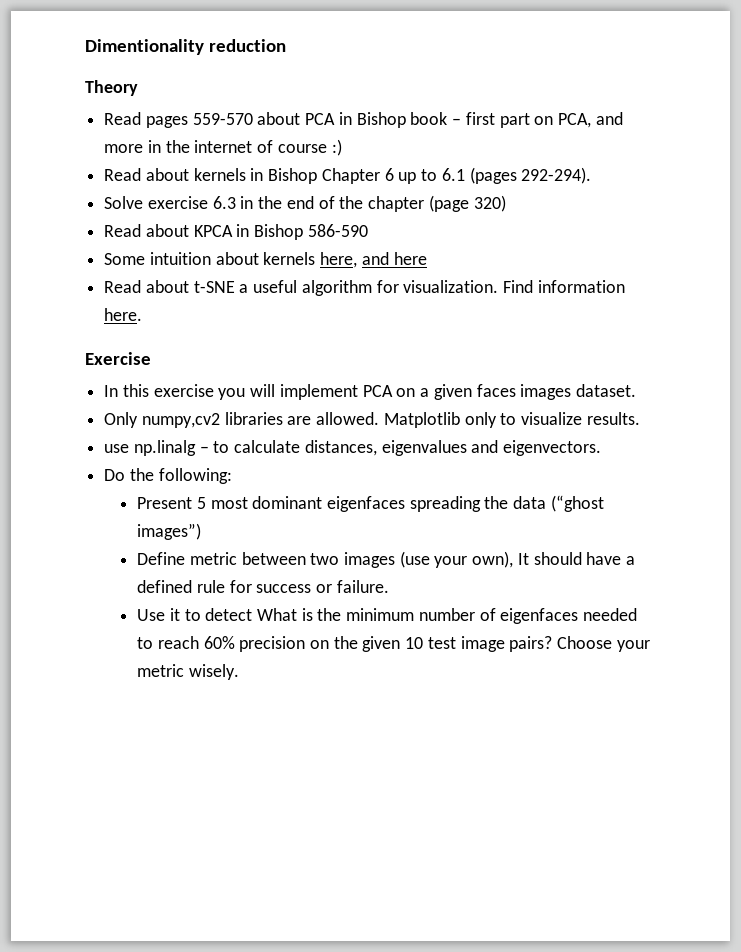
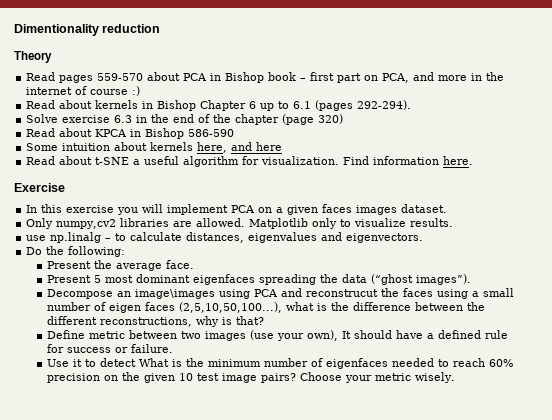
(232, 476) none -> [46,260,194,271] // Present the average face.
[137,523,202,540] images”) -> [415,274,471,285] [46,288,514,299] [46,302,485,313] [46,316,264,327] images”). // Decompose an image\images using PCA and reconstrucut the faces using a small number of eigen faces (2,5,10,50,100...), what is the difference between the different reconstructions, why is that?

